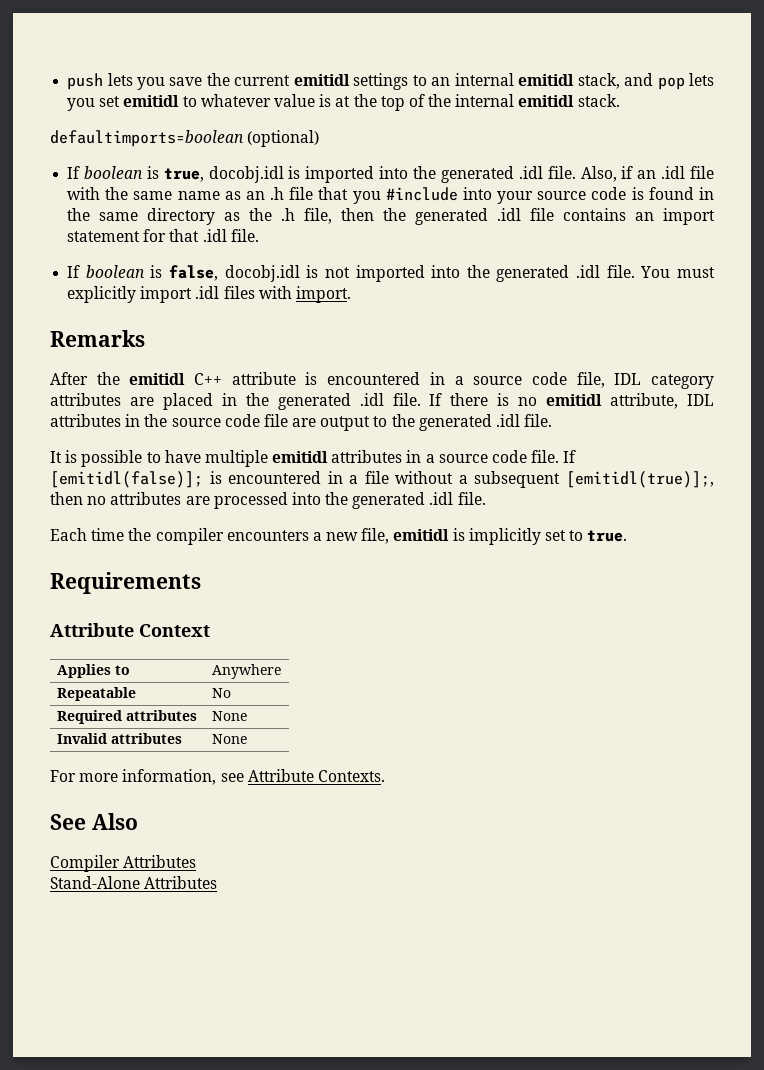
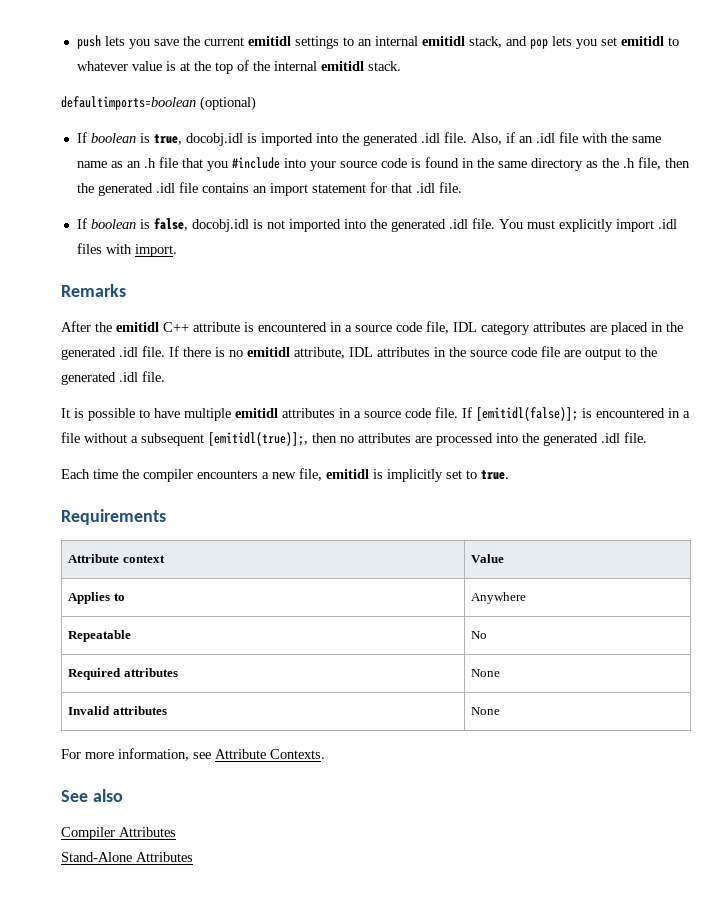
[50,623,210,637] // Attribute Context -> [68,554,165,563] [471,554,505,563] // Attribute context | Value
[91,813,138,830] Also -> [92,789,123,802] also

